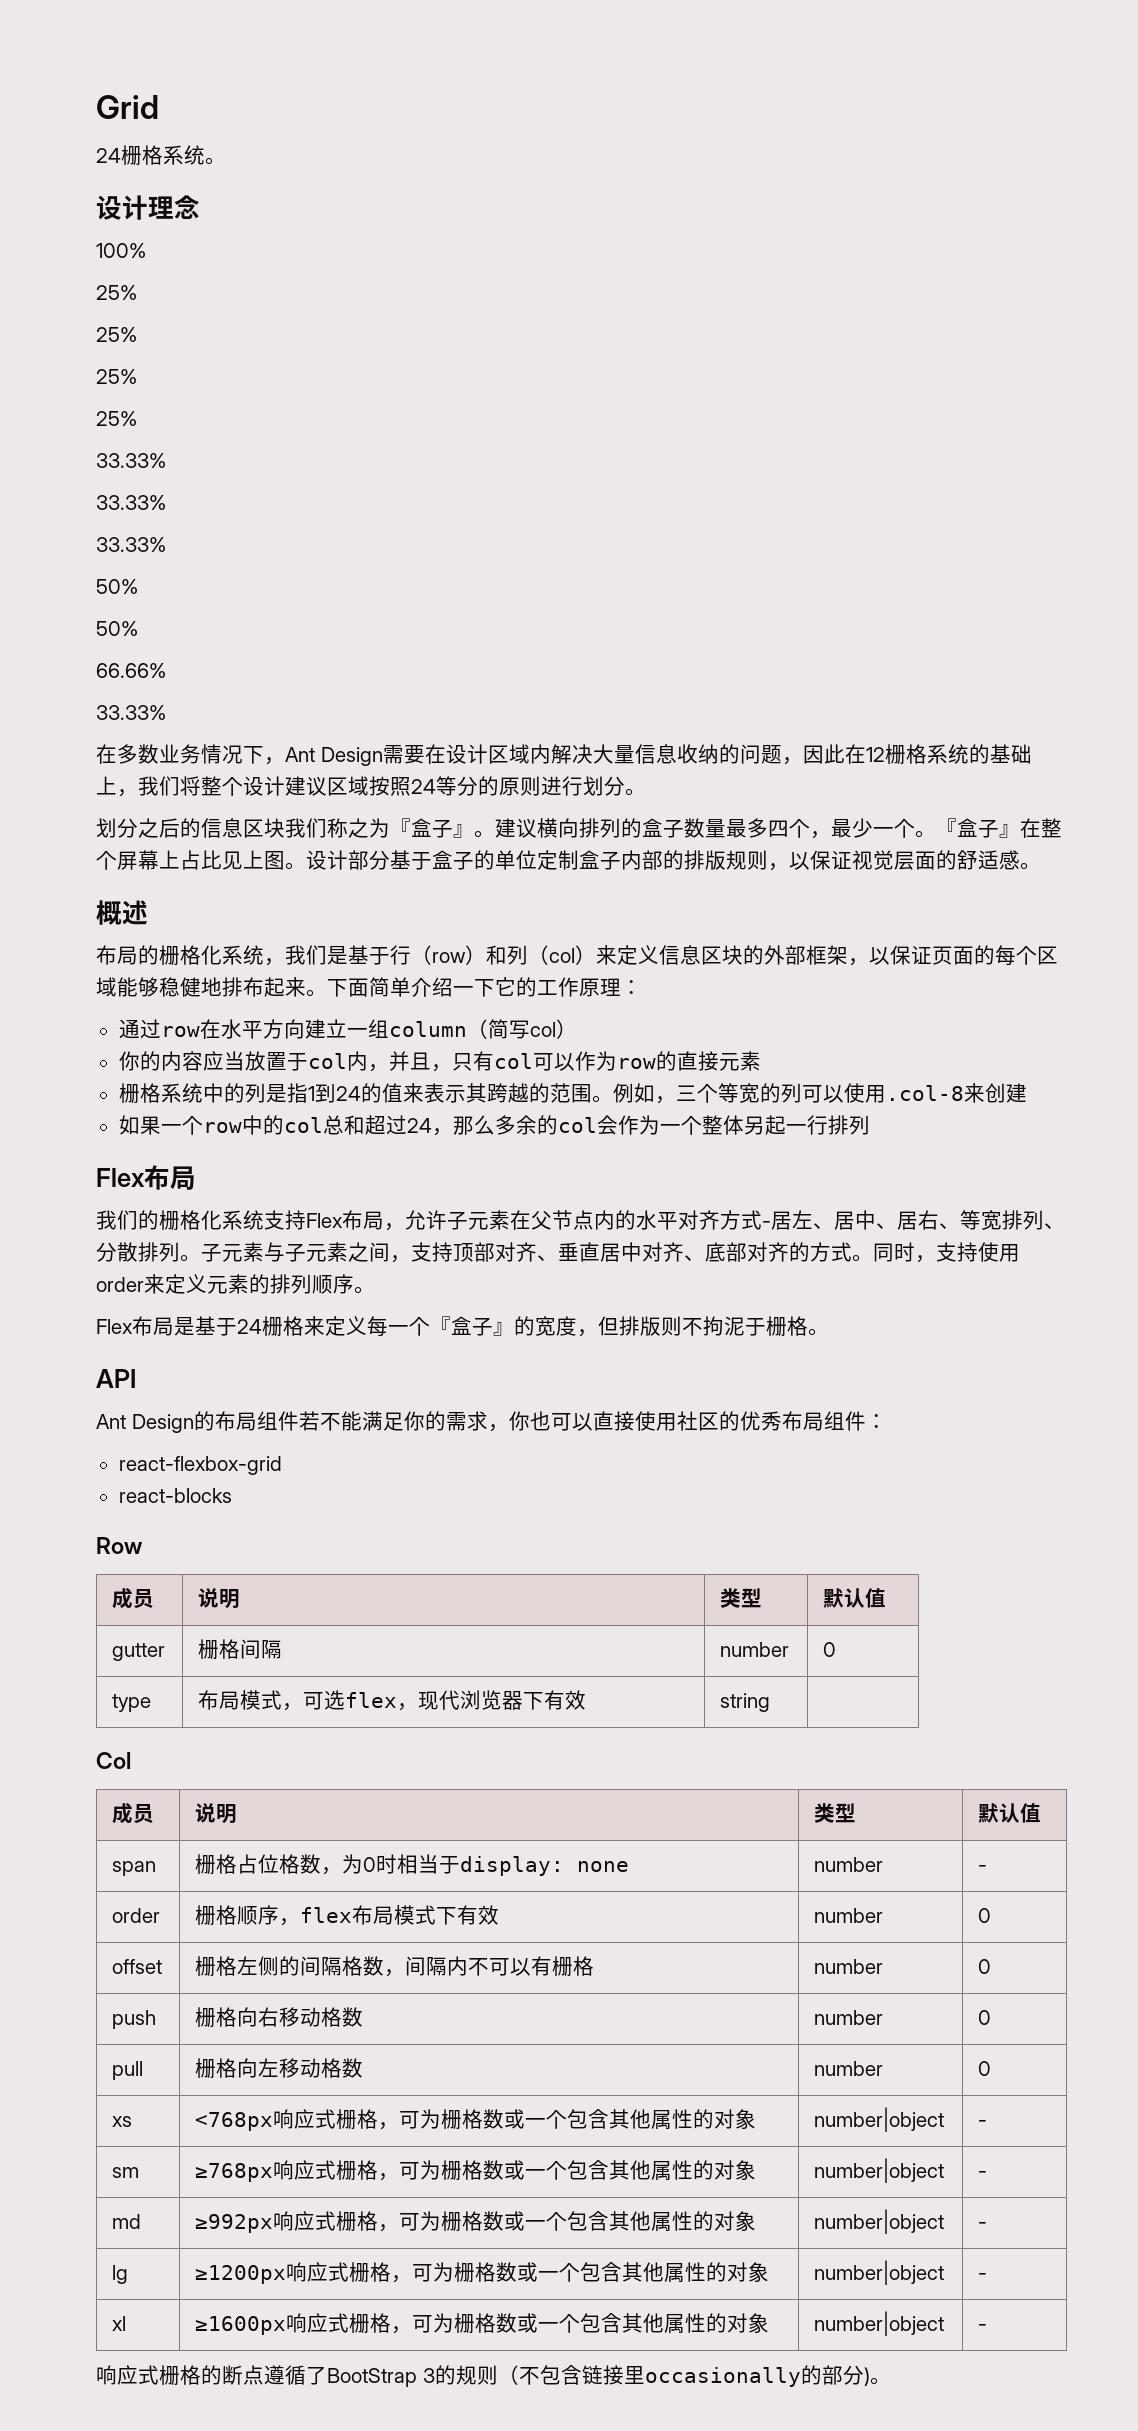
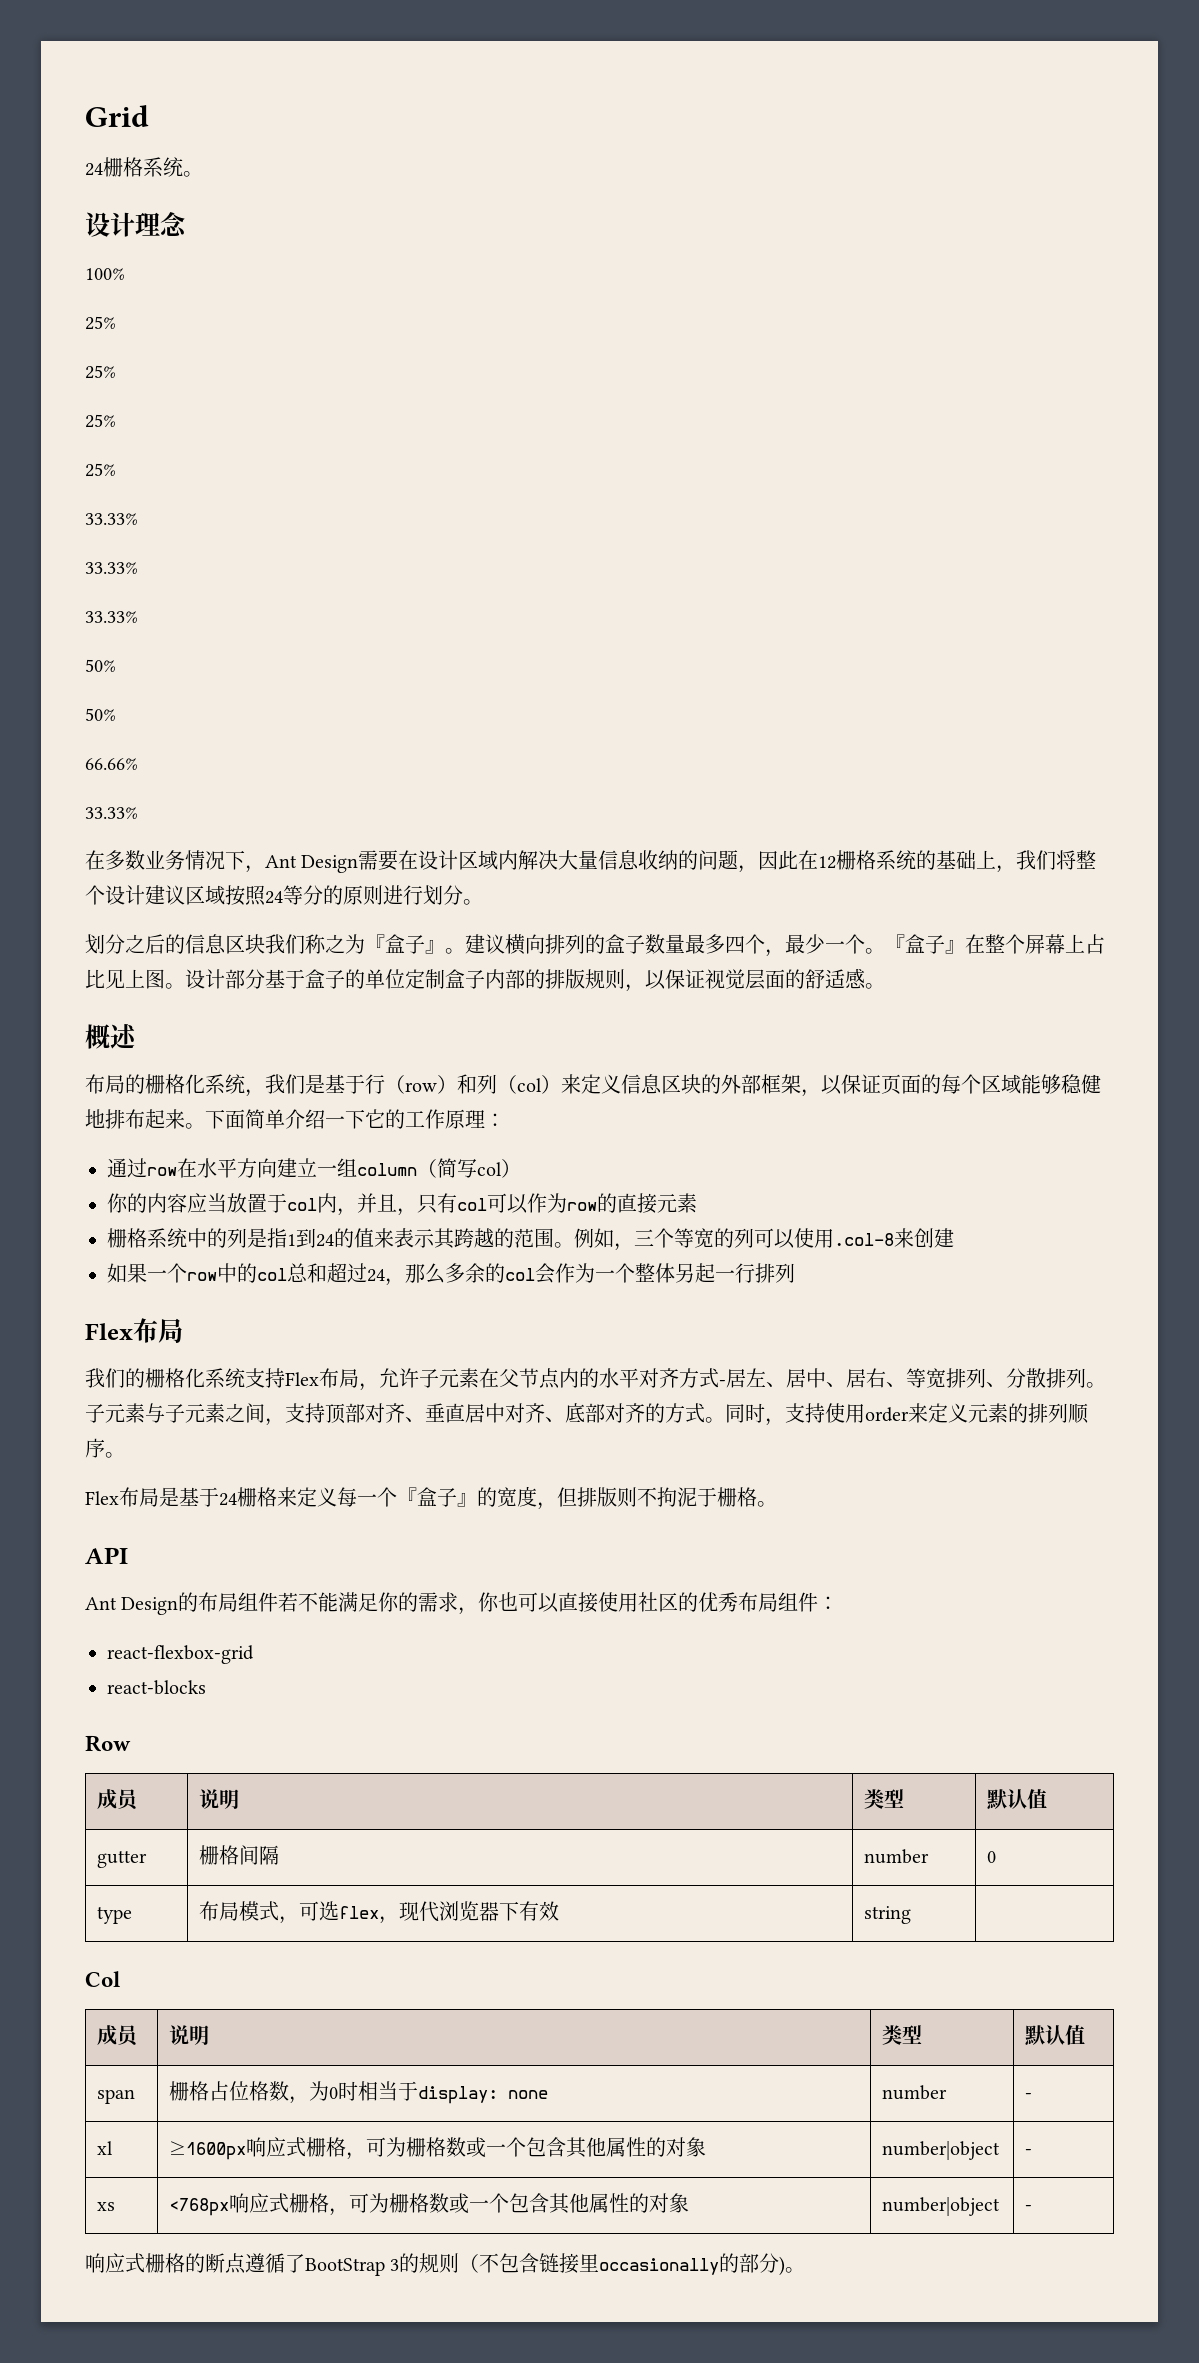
[112,1908,161,1923] [195,1905,500,1926] [814,1908,884,1923] [978,1908,992,1923] [112,1959,163,1974] [195,1956,595,1977] [814,1959,884,1974] [978,1959,992,1974] [112,2010,157,2029] [195,2007,364,2027] [814,2010,884,2025] [978,2010,992,2025] [112,2061,144,2080] [195,2058,364,2078] [814,2061,884,2076] [978,2061,992,2076] [112,2116,133,2127] [195,2112,274,2131] order | 栅格顺序，flex布局模式下有效 | number | 0 // offset | 栅格左侧的间隔格数，间隔内不可以有栅格 | number | 0 // push | 栅格向右移动格数 | number | 0 // pull | 栅格向左移动格数 | number | 0 // xs | <768px -> [97,2141,114,2155] [169,2141,247,2160] xl | ≥1600px
[112,2167,140,2178] [195,2160,757,2182] [814,2158,945,2183] [978,2171,988,2178] [112,2214,142,2229] [195,2211,757,2233] [814,2209,945,2234] [978,2222,988,2229] [112,2265,129,2284] [195,2262,770,2284] [814,2260,945,2285] [978,2273,988,2280] [112,2316,127,2331] [195,2316,287,2335] sm | ≥768px响应式栅格，可为栅格数或一个包含其他属性的对象 | number|object | - // md | ≥992px响应式栅格，可为栅格数或一个包含其他属性的对象 | number|object | - // lg | ≥1200px响应式栅格，可为栅格数或一个包含其他属性的对象 | number|object | - // xl | ≥1600px -> [97,2202,116,2211] [169,2198,230,2216] xs | <768px

